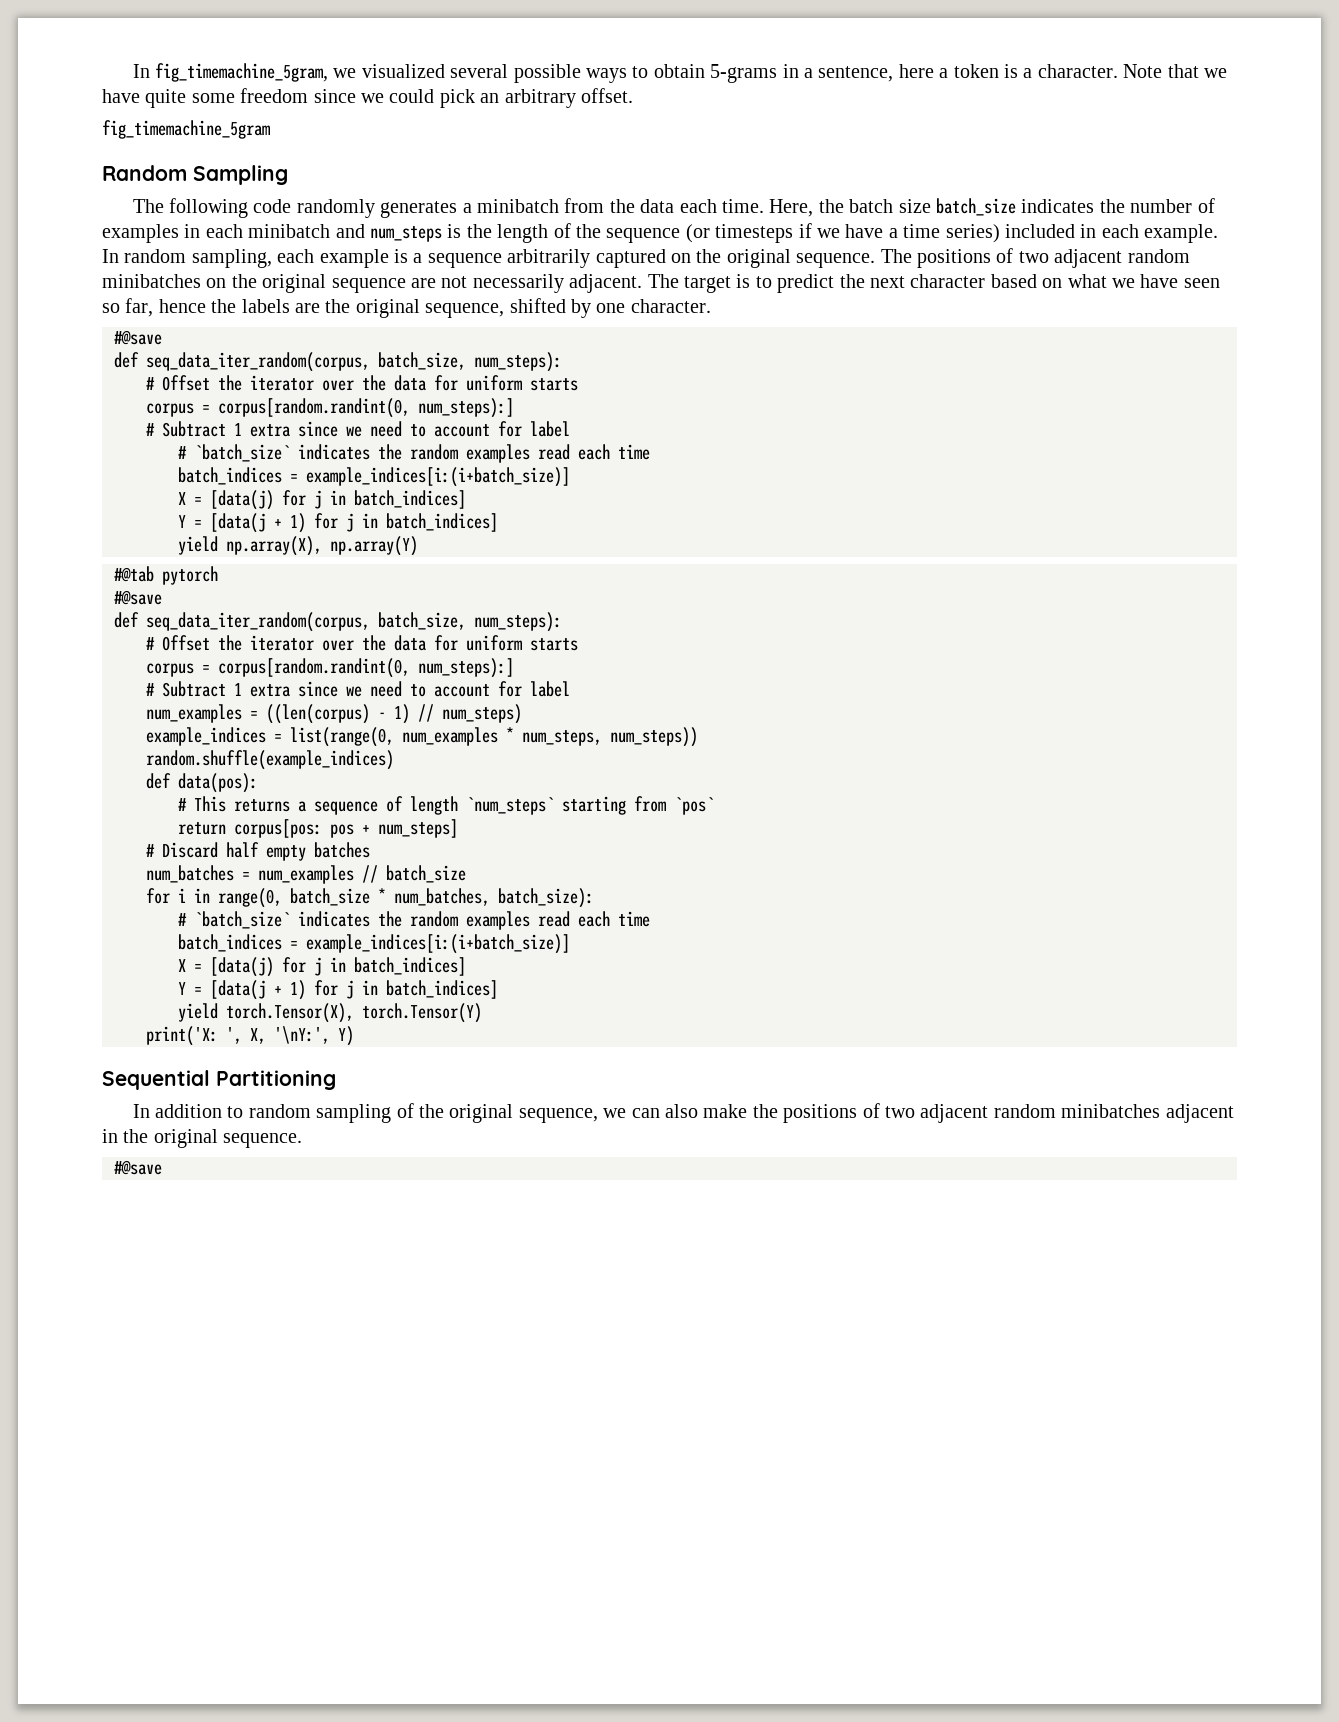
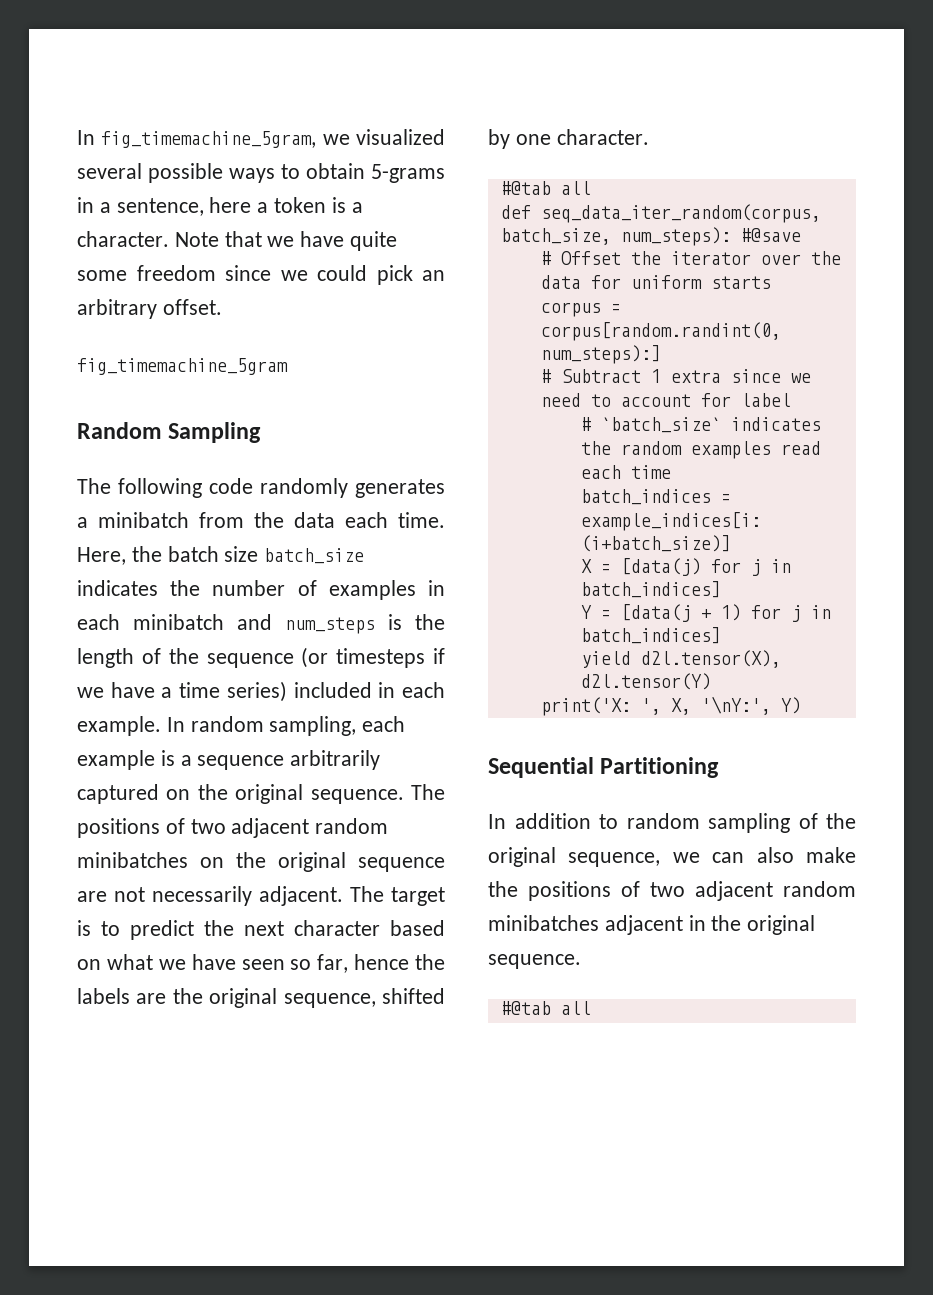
[114,330,162,345] [114,352,562,372] #@save // def seq_data_iter_random(corpus, batch_size, num_steps): -> [500,181,591,195] [500,204,821,223] [500,227,801,246] #@tab all // def seq_data_iter_random(corpus, batch_size, num_steps): #@save
[226,536,418,556] [114,566,218,585] [114,590,162,605] [114,612,562,632] [146,635,578,651] [146,658,514,678] [146,681,570,697] [146,704,522,724] [146,727,698,747] [146,750,394,770] [146,773,258,793] [178,796,714,815] [178,819,458,838] [146,842,370,861] [146,865,466,884] [146,888,594,908] [178,911,650,930] [178,934,570,954] [178,957,466,977] [178,980,498,1000] [178,1003,482,1023] np.array(X), np.array(Y) // #@tab pytorch // #@save // def seq_data_iter_random(corpus, batch_size, num_steps): // # Offset the iterator over the data for uniform starts // corpus = corpus[random.randint(0, num_steps):] // # Subtract 1 extra since we need to account for label // num_examples = ((len(corpus) - 1) // num_steps) // example_indices = list(range(0, num_examples * num_steps, num_steps)) // random.shuffle(example_indices) // def data(pos): // # This returns a sequence of length `num_steps` starting from `pos` // return corpus[pos: pos + num_steps] // # Discard half empty batches // num_batches = num_examples // batch_size // for i in range(0, batch_size * num_batches, batch_size): // # `batch_size` indicates the random examples read each time // batch_indices = example_indices[i:(i+batch_size)] // X = [data(j) for j in batch_indices] // Y = [data(j + 1) for j in batch_indices] // yield torch.Tensor(X), torch.Tensor(Y) -> [640,650,781,668] [580,673,711,690] d2l.tensor(X), d2l.tensor(Y)
[114,1160,162,1175] #@save -> [500,1001,591,1015] #@tab all

